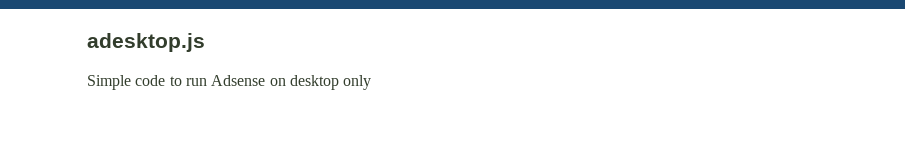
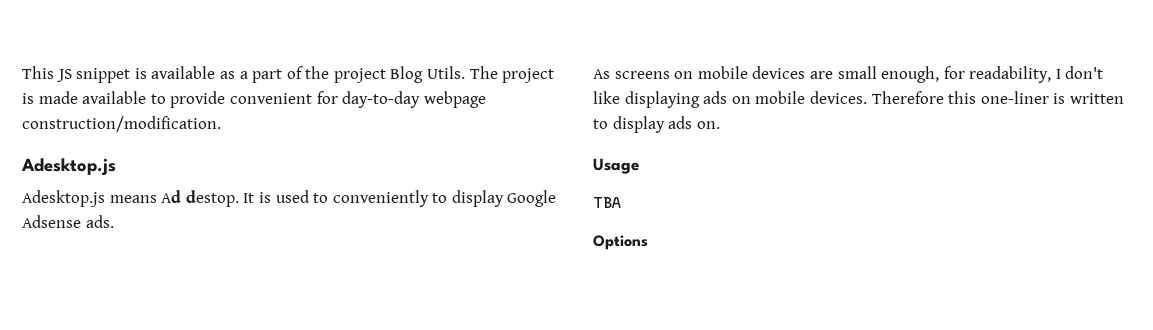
[87,33,205,52] [87,75,372,90] adesktop.js // Simple code to run Adsense on desktop only -> [22,66,555,83] [22,91,486,108] [22,116,221,132] [21,158,116,176] [22,190,557,207] [22,215,114,228] [593,66,1104,83] [593,91,1124,108] [593,116,720,133] [593,158,639,174] [593,197,621,208] [593,235,648,250] This JS snippet is available as a part of the project Blog Utils. The project is made available to provide convenient for day-to-day webpage construction/modification. // Adesktop.js // Adesktop.js means Ad destop. It is used to conveniently to display Google Adsense ads. // As screens on mobile devices are small enough, for readability, I don't like displaying ads on mobile devices. Therefore this one-liner is written to display ads on. // Usage // TBA // Options

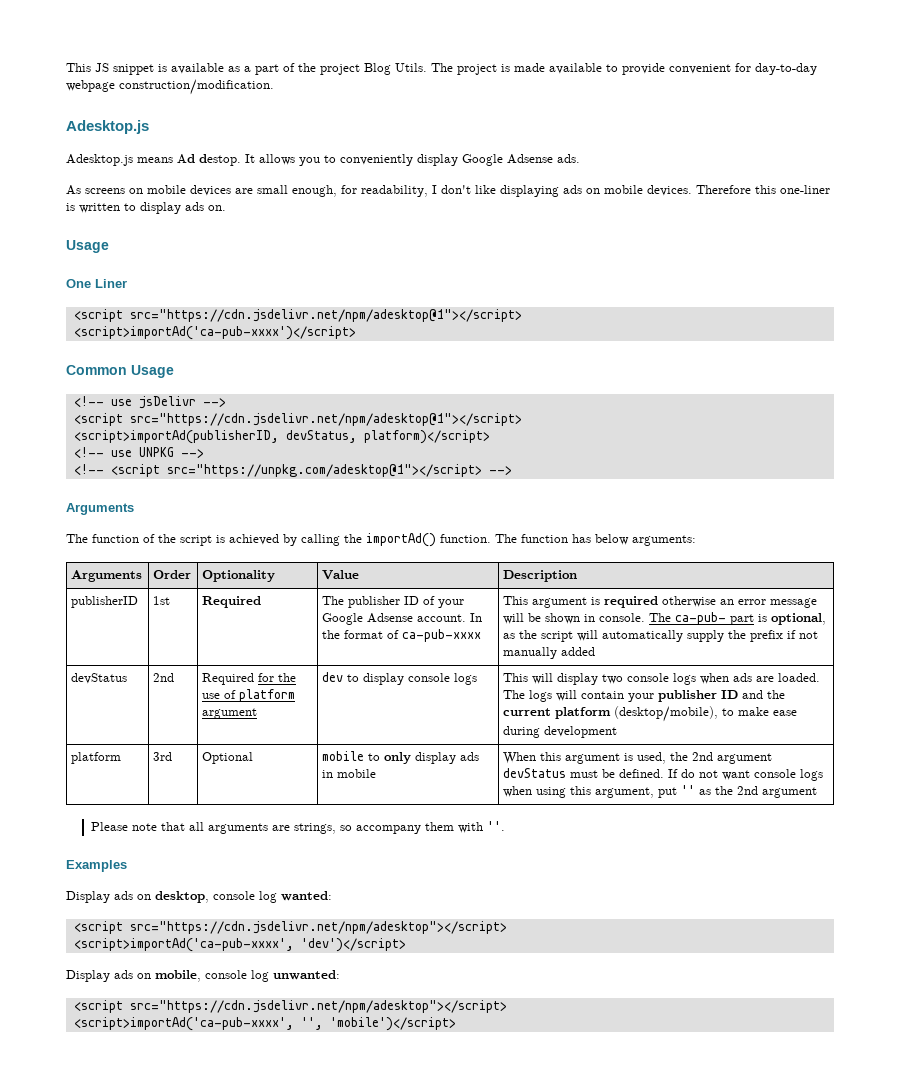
[258,190,309,203] is used -> [259,154,320,166] allows you
[432,193,448,203] to -> (413, 160) none
[593,197,621,208] [593,235,648,250] TBA // Options -> [66,279,127,288] [73,309,522,322] [73,326,356,340] [66,365,174,378] [73,396,226,409] [73,413,522,426] [73,430,490,444] [73,447,204,458] [73,464,512,477] [66,503,134,515] [66,533,696,547] [71,570,143,582] [153,570,192,579] [202,570,276,582] [322,570,360,580] [503,570,578,582] [71,596,139,608] [153,596,171,605] [202,596,262,608] [322,596,465,608] [322,613,483,625] [322,629,482,642] [503,596,818,608] [503,612,827,625] [503,630,819,642] [503,647,596,659] [71,673,128,684] [153,673,175,682] [202,673,297,685] [202,689,296,702] [202,708,258,719] [322,672,478,685] [503,673,821,685] [503,690,786,702] [503,706,798,722] [503,726,618,738] [71,752,122,764] [153,752,173,761] [202,752,254,764] [322,751,480,764] [322,769,377,778] [503,752,773,764] [503,768,824,781] [503,785,818,798] [91,821,506,834] [66,860,127,872] [66,891,332,903] [73,921,507,934] [73,938,406,952] [66,970,340,982] [73,1000,507,1013] [73,1017,456,1031] One Liner // <script src="https://cdn.jsdelivr.net/npm/adesktop@1"></script> // <script>importAd('ca-pub-xxxx')</script> // Common Usage // <!-- use jsDelivr --> // <script src="https://cdn.jsdelivr.net/npm/adesktop@1"></script> // <script>importAd(publisherID, devStatus, platform)</script> // <!-- use UNPKG --> // <!-- <script src="https://unpkg.com/adesktop@1"></script> --> // Arguments // The function of the script is achieved by calling the importAd() function. The function has below arguments: // Arguments | Order | Optionality | Value | Description // publisherID | 1st | Required | The publisher ID of your Google Adsense account. In the format of ca-pub-xxxx | This argument is required otherwise an error message will be shown in console. The ca-pub- part is optional, as the script will automatically supply the prefix if not manually added // devStatus | 2nd | Required for the use of platform argument | dev to display console logs | This will display two console logs when ads are loaded. The logs will contain your publisher ID and the current platform (desktop/mobile), to make ease during development // platform | 3rd | Optional | mobile to only display ads in mobile | When this argument is used, the 2nd argument devStatus must be defined. If do not want console logs when using this argument, put '' as the 2nd argument // Please note that all arguments are strings, so accompany them with ''. // Examples // Display ads on desktop, console log wanted: // <script src="https://cdn.jsdelivr.net/npm/adesktop"></script> // <script>importAd('ca-pub-xxxx', 'dev')</script> // Display ads on mobile, console log unwanted: // <script src="https://cdn.jsdelivr.net/npm/adesktop"></script> // <script>importAd('ca-pub-xxxx', '', 'mobile')</script>

